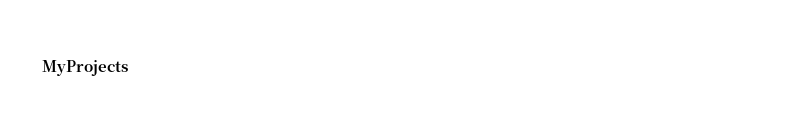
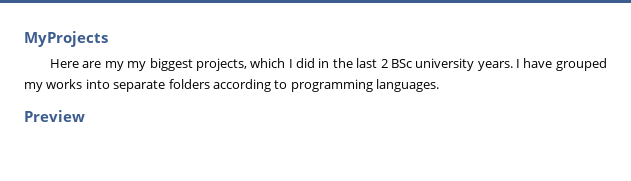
(128, 68) none -> [50,58,607,71] [24,79,439,92] [24,110,85,122] // Here are my my biggest projects, which I did in the last 2 BSc university years. I have grouped my works into separate folders according to programming languages. // Preview

